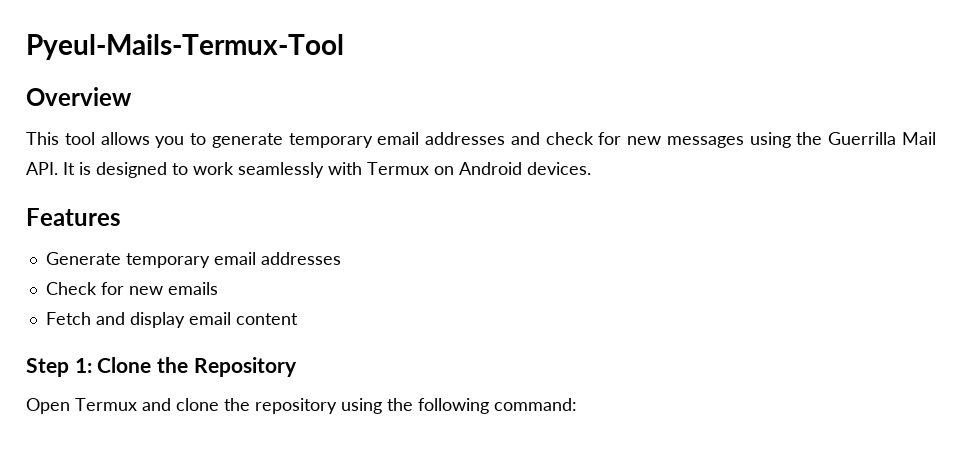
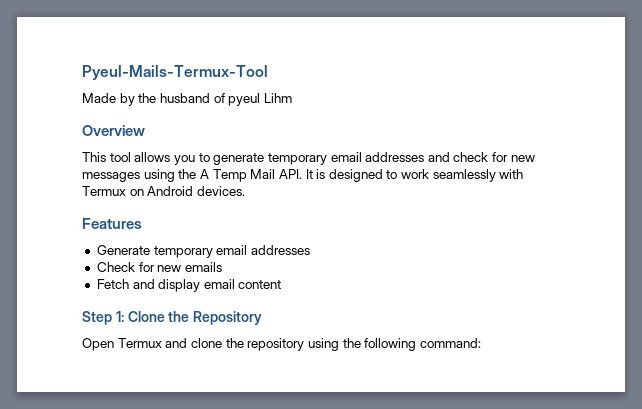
(344, 47) none -> [82,93,292,106] // Made by the husband of pyeul Lihm
[828,132,897,145] Guerrilla -> [199,169,247,182] A Temp

